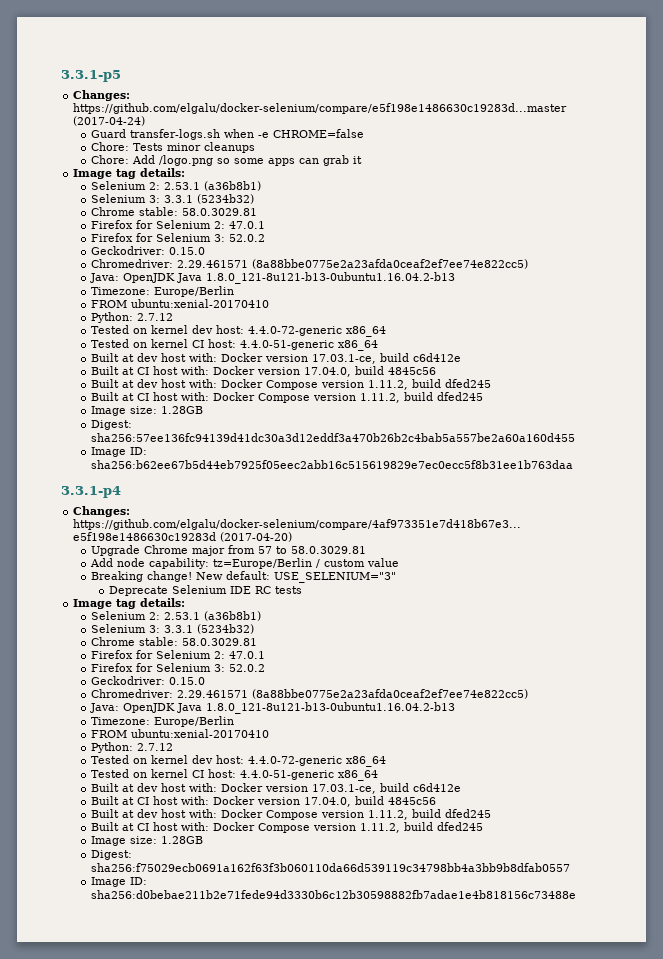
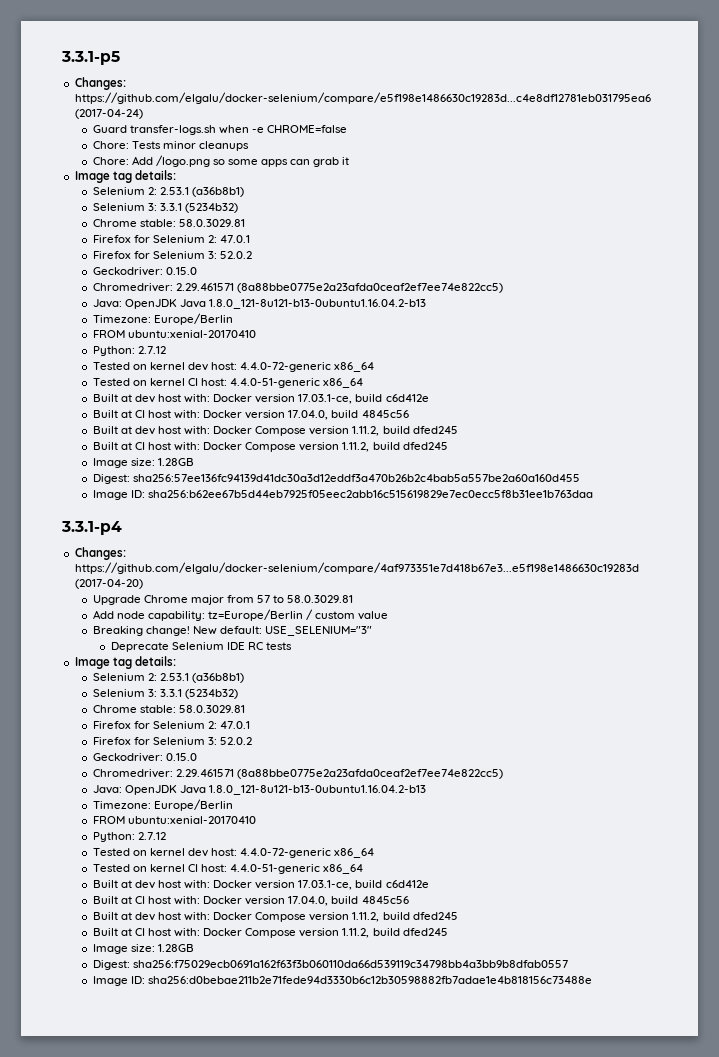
[73,103,568,114] https://github.com/elgalu/docker-selenium/compare/e5f198e1486630c19283d...master -> [74,92,651,104] https://github.com/elgalu/docker-selenium/compare/e5f198e1486630c19283d...c4e8df12781eb031795ea6

